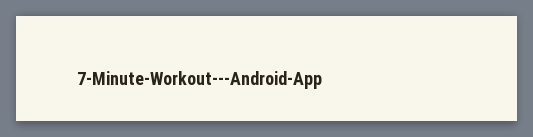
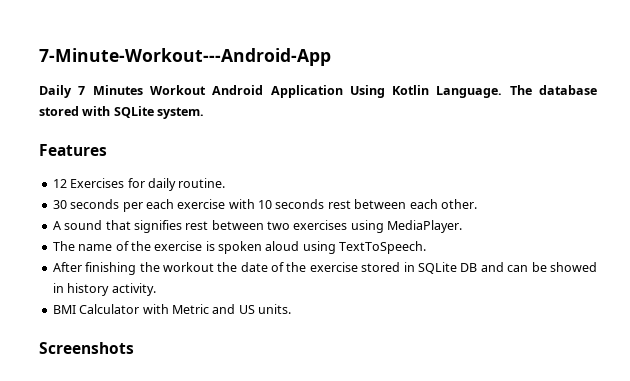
(322, 80) none -> [39,85,597,98] [39,106,205,119] [39,144,107,156] [52,178,226,191] [52,199,477,212] [52,220,463,233] [52,241,427,254] [52,262,597,275] [52,283,156,296] [52,304,291,314] [39,342,134,354] // Daily 7 Minutes Workout Android Application Using Kotlin Language. The database stored with SQLite system. // Features // 12 Exercises for daily routine. // 30 seconds per each exercise with 10 seconds rest between each other. // A sound that signifies rest between two exercises using MediaPlayer. // The name of the exercise is spoken aloud using TextToSpeech. // After finishing the workout the date of the exercise stored in SQLite DB and can be showed in history activity. // BMI Calculator with Metric and US units. // Screenshots

